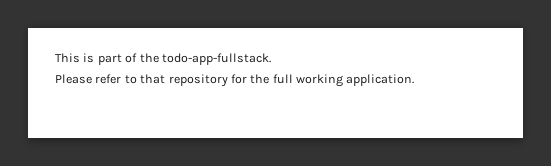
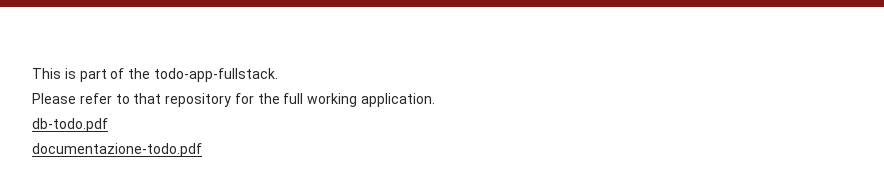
(415, 80) none -> [32,118,108,132] [32,143,202,157] // db-todo.pdf // documentazione-todo.pdf

